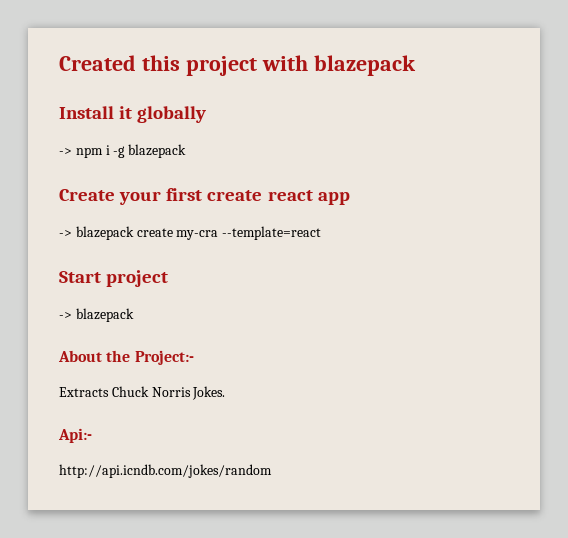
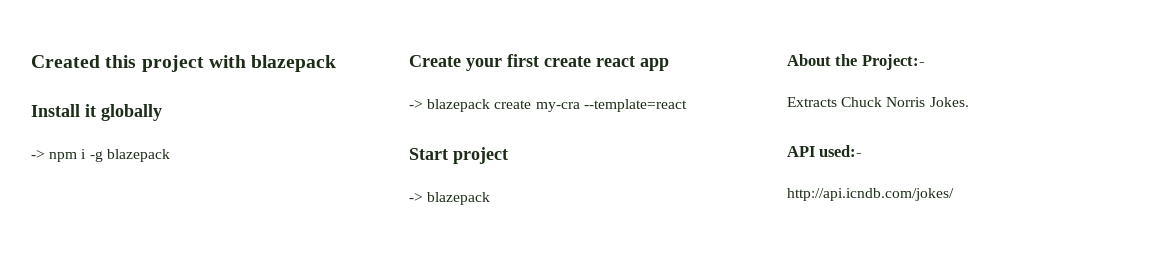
[58,428,92,443] [59,464,272,478] Api:- // http://api.icndb.com/jokes/random -> [787,145,863,157] [787,188,954,201] API used:- // http://api.icndb.com/jokes/

